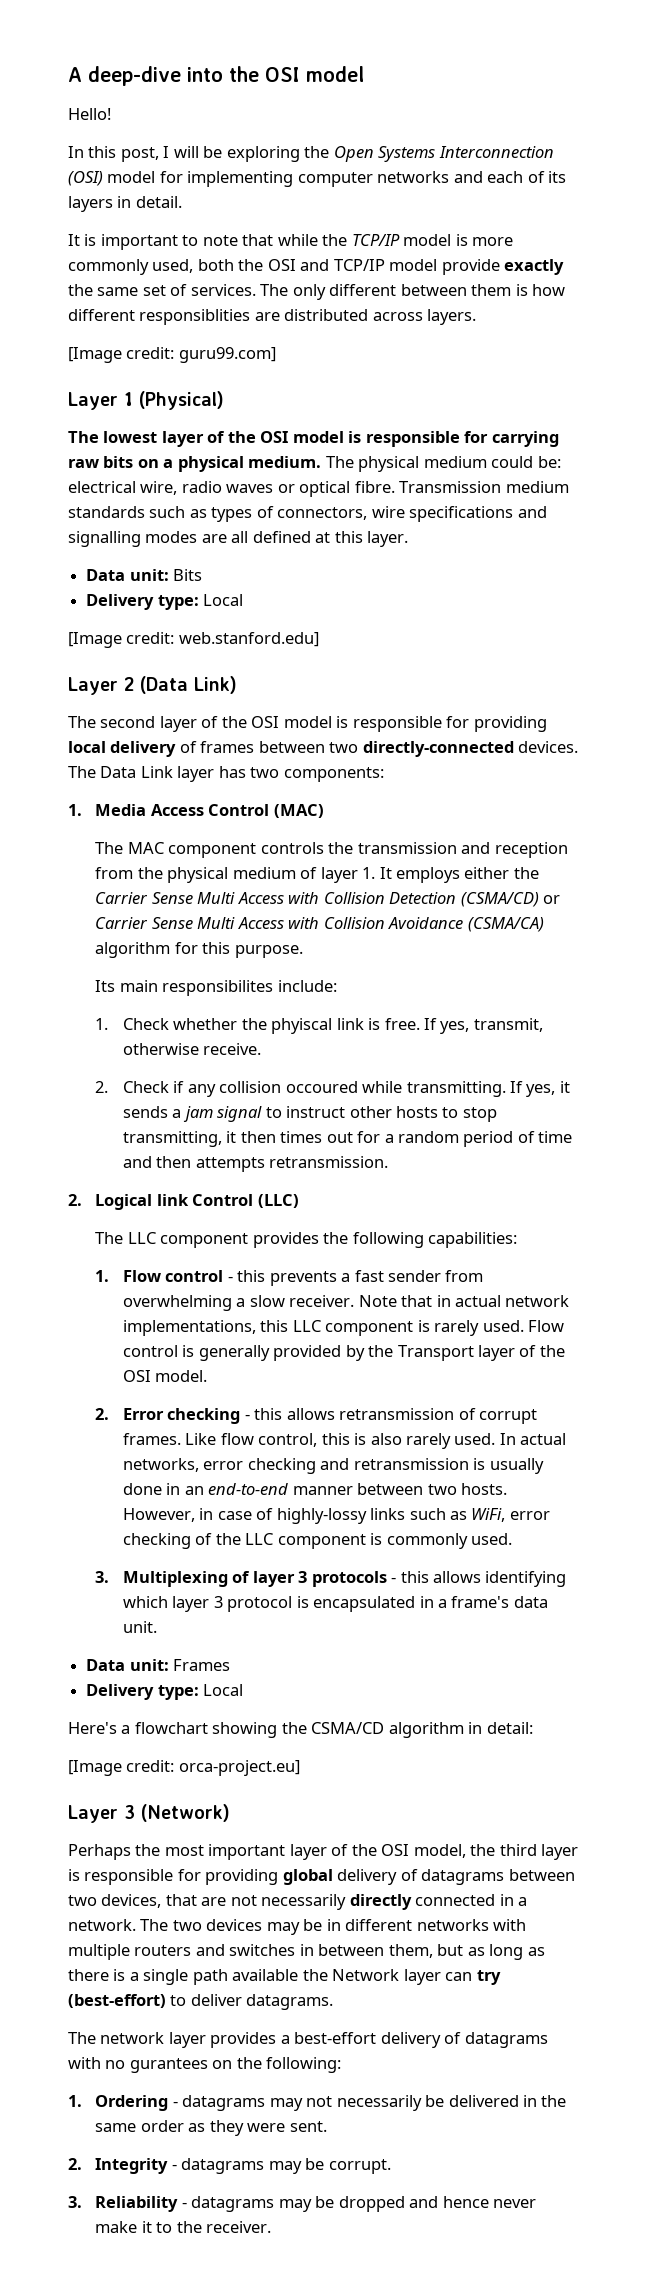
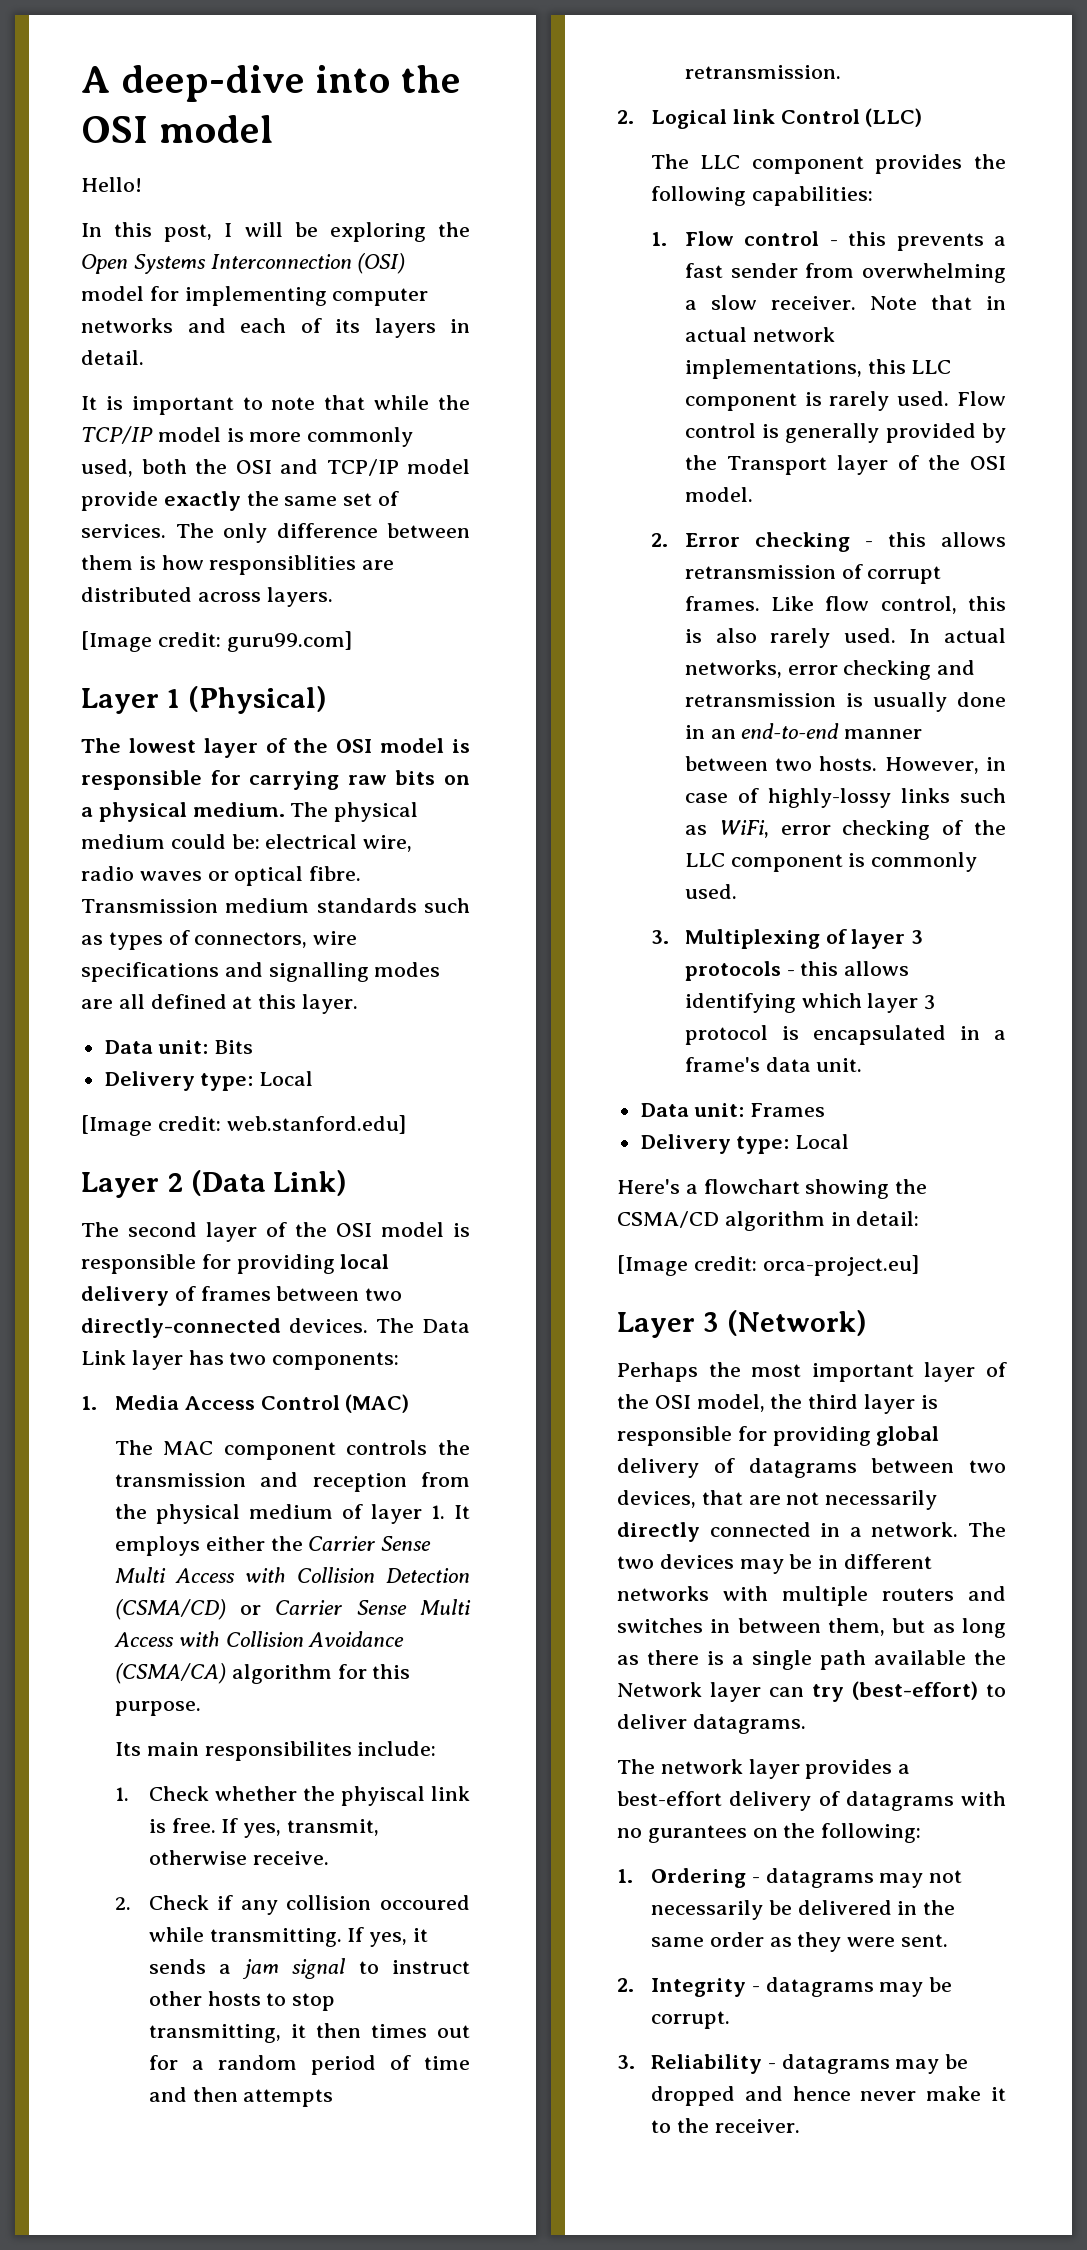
[329,284,397,296] different -> [276,523,378,538] difference
[68,309,135,321] different -> (204, 562) none

